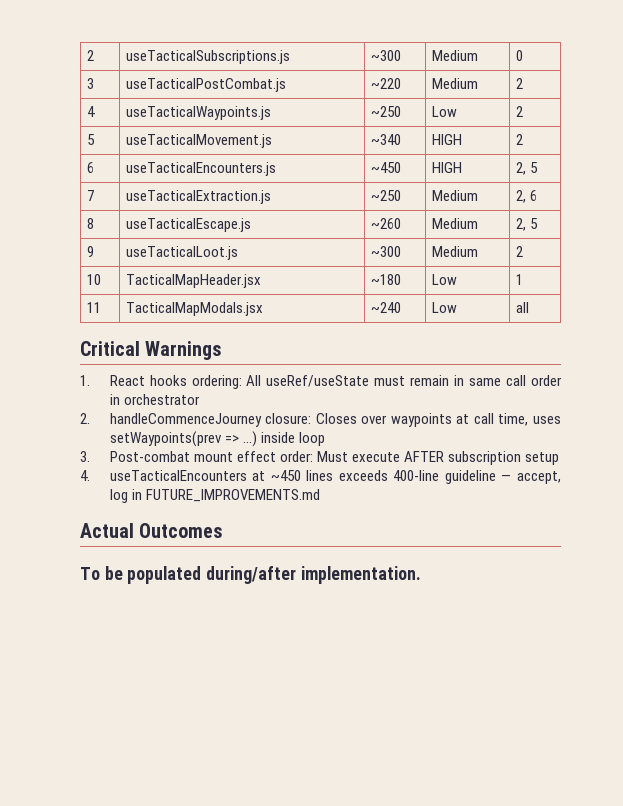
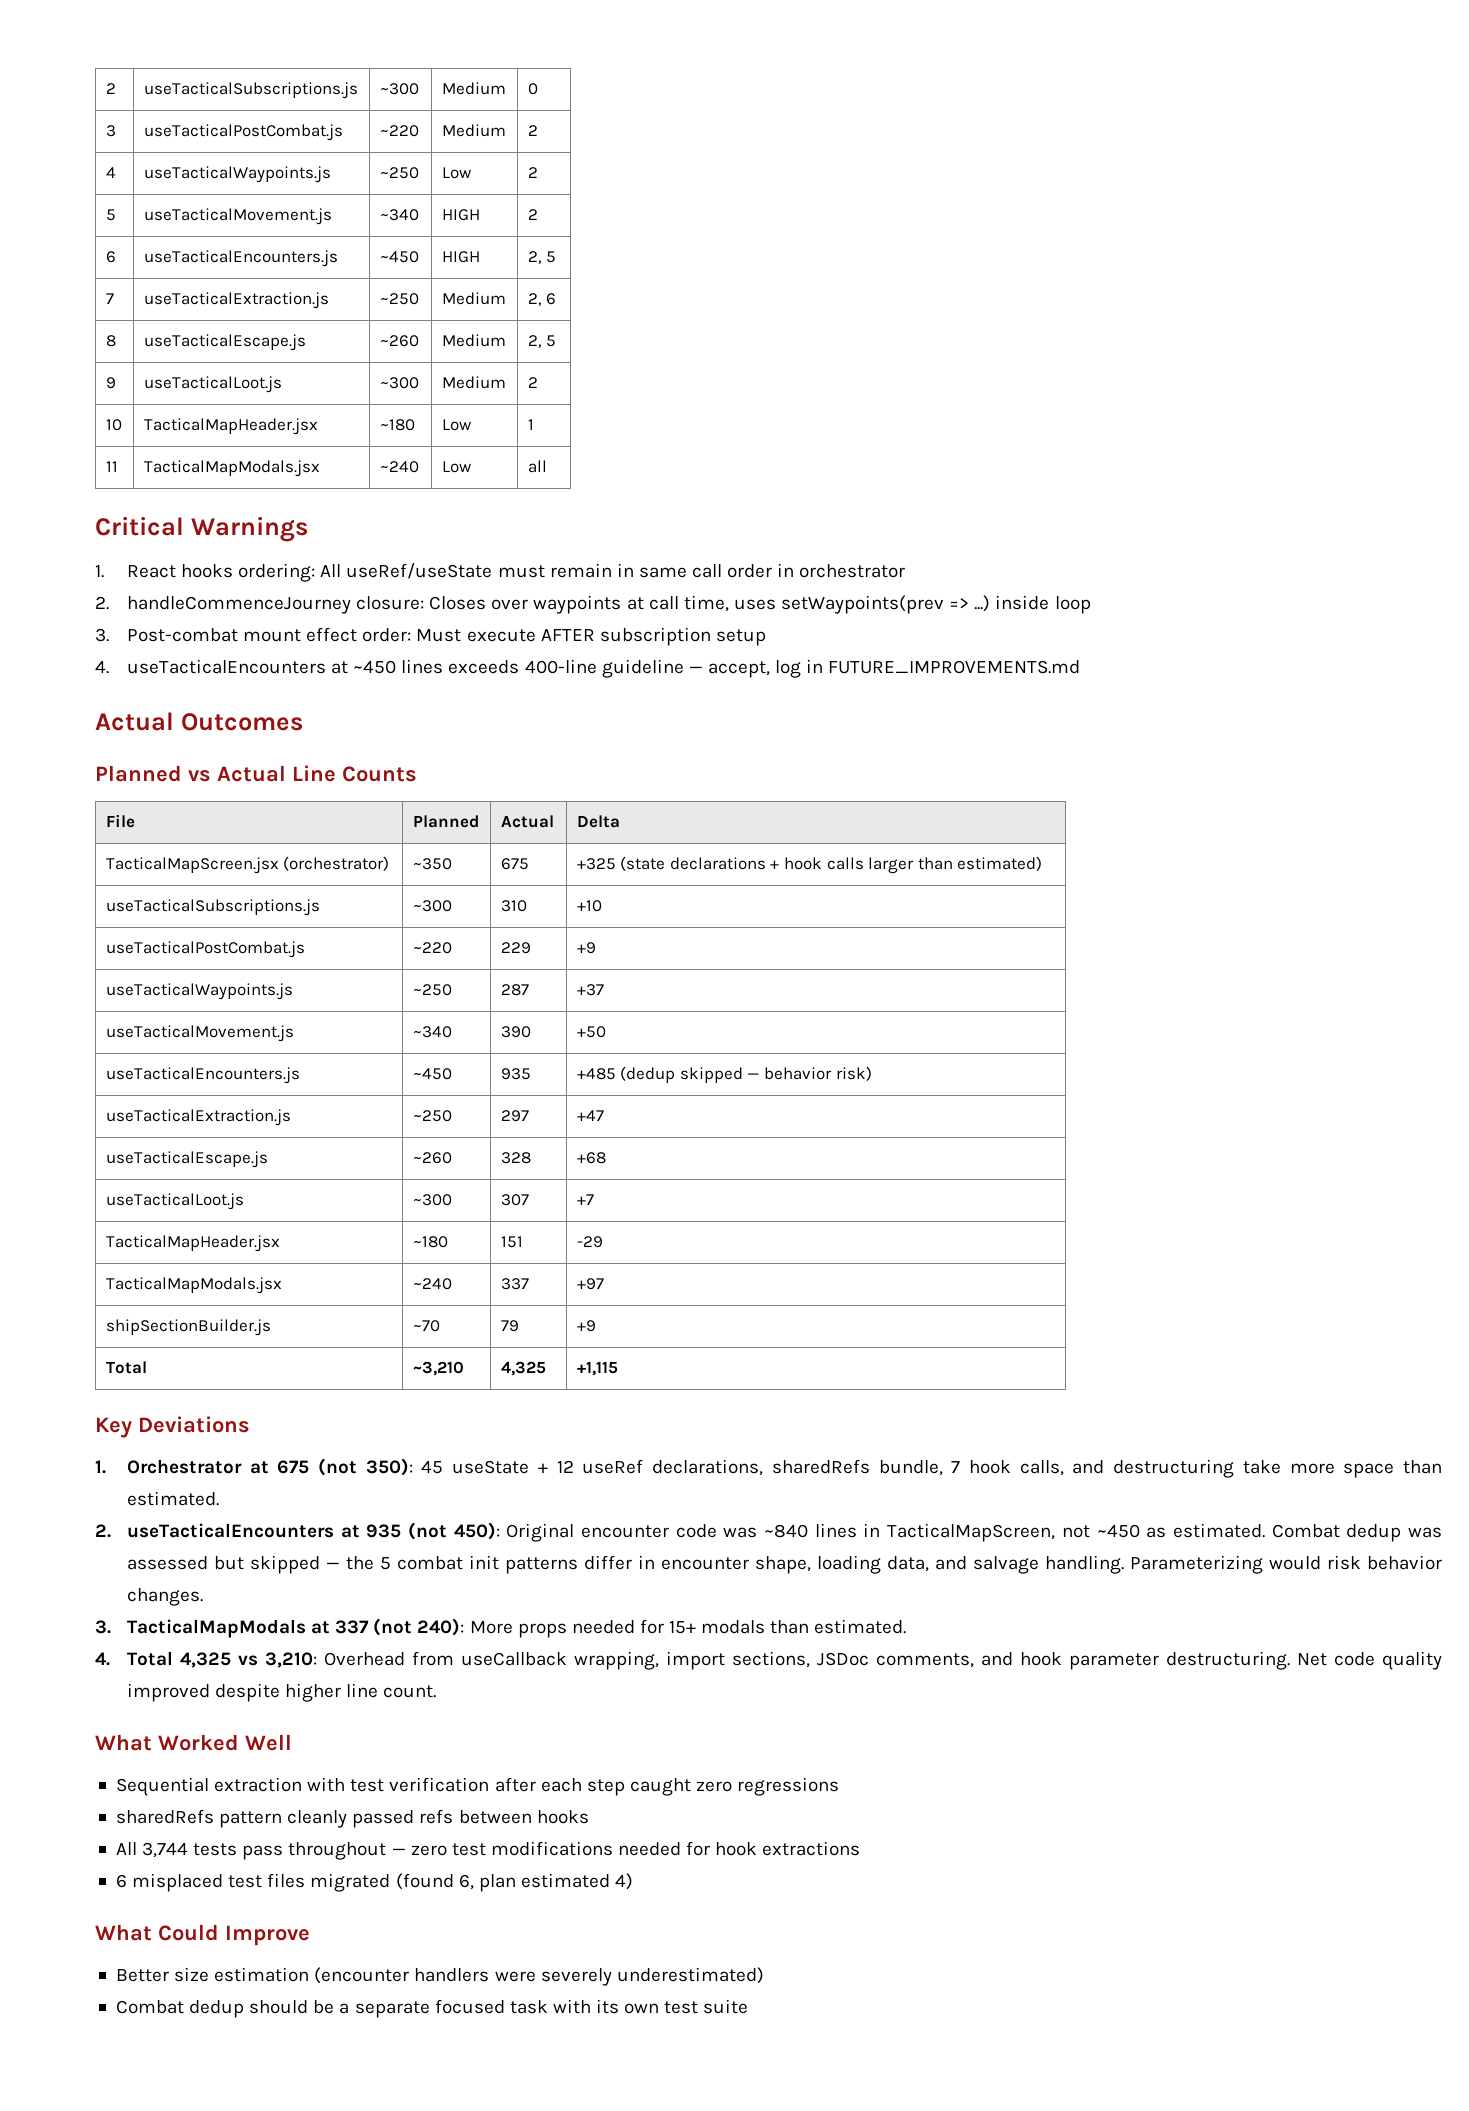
[80,566,421,584] To be populated during/after implementation. -> [95,765,417,782] [105,814,135,828] [412,815,479,828] [500,815,554,828] [576,815,620,828] [105,856,390,874] [412,858,452,870] [500,858,529,870] [576,856,1043,874] [105,899,320,916] [412,900,452,912] [500,900,527,912] [576,900,602,912] [105,941,305,958] [412,942,452,954] [500,942,531,954] [576,942,596,954] [105,983,293,1000] [412,984,452,996] [500,984,529,996] [576,984,604,996] [105,1025,294,1042] [412,1026,452,1038] [500,1026,531,1038] [576,1026,606,1038] [105,1067,300,1084] [412,1068,452,1080] [500,1068,531,1080] [576,1066,872,1083] [105,1109,291,1126] [412,1110,452,1122] [500,1110,529,1122] [576,1110,604,1121] [105,1151,268,1168] [412,1152,452,1164] [500,1152,531,1164] [576,1152,606,1164] [105,1193,244,1210] [412,1194,452,1206] [500,1194,529,1206] [576,1194,594,1205] [105,1235,280,1252] [412,1236,448,1248] [500,1236,523,1248] [576,1236,603,1248] [105,1277,282,1294] [412,1278,452,1290] [500,1278,529,1290] [576,1278,604,1290] [105,1319,271,1336] [412,1320,440,1332] [500,1320,519,1332] [576,1320,596,1332] [105,1361,147,1374] [412,1361,464,1376] [500,1361,546,1376] [576,1361,618,1376] [95,1416,250,1438] [95,1458,1442,1478] [126,1491,219,1506] [95,1522,1442,1542] [126,1555,1442,1574] [126,1588,203,1606] [95,1618,907,1638] [95,1651,1443,1670] [126,1683,437,1702] [95,1734,292,1751] [115,1777,840,1796] [115,1809,589,1828] [115,1841,861,1860] [115,1873,634,1892] [95,1924,310,1946] [115,1967,764,1986] [115,1999,749,2018] Planned vs Actual Line Counts // File | Planned | Actual | Delta // TacticalMapScreen.jsx (orchestrator) | ~350 | 675 | +325 (state declarations + hook calls larger than estimated) // useTacticalSubscriptions.js | ~300 | 310 | +10 // useTacticalPostCombat.js | ~220 | 229 | +9 // useTacticalWaypoints.js | ~250 | 287 | +37 // useTacticalMovement.js | ~340 | 390 | +50 // useTacticalEncounters.js | ~450 | 935 | +485 (dedup skipped — behavior risk) // useTacticalExtraction.js | ~250 | 297 | +47 // useTacticalEscape.js | ~260 | 328 | +68 // useTacticalLoot.js | ~300 | 307 | +7 // TacticalMapHeader.jsx | ~180 | 151 | -29 // TacticalMapModals.jsx | ~240 | 337 | +97 // shipSectionBuilder.js | ~70 | 79 | +9 // Total | ~3,210 | 4,325 | +1,115 // Key Deviations // 1. Orchestrator at 675 (not 350): 45 useState + 12 useRef declarations, sharedRefs bundle, 7 hook calls, and destructuring take more space than estimated. // 2. useTacticalEncounters at 935 (not 450): Original encounter code was ~840 lines in TacticalMapScreen, not ~450 as estimated. Combat dedup was assessed but skipped — the 5 combat init patterns differ in encounter shape, loading data, and salvage handling. Parameterizing would risk behavior changes. // 3. TacticalMapModals at 337 (not 240): More props needed for 15+ modals than estimated. // 4. Total 4,325 vs 3,210: Overhead from useCallback wrapping, import sections, JSDoc comments, and hook parameter destructuring. Net code quality improved despite higher line count. // What Worked Well // Sequential extraction with test verification after each step caught zero regressions // sharedRefs pattern cleanly passed refs between hooks // All 3,744 tests pass throughout — zero test modifications needed for hook extractions // 6 misplaced test files migrated (found 6, plan estimated 4) // What Could Improve // Better size estimation (encounter handlers were severely underestimated) // Combat dedup should be a separate focused task with its own test suite

